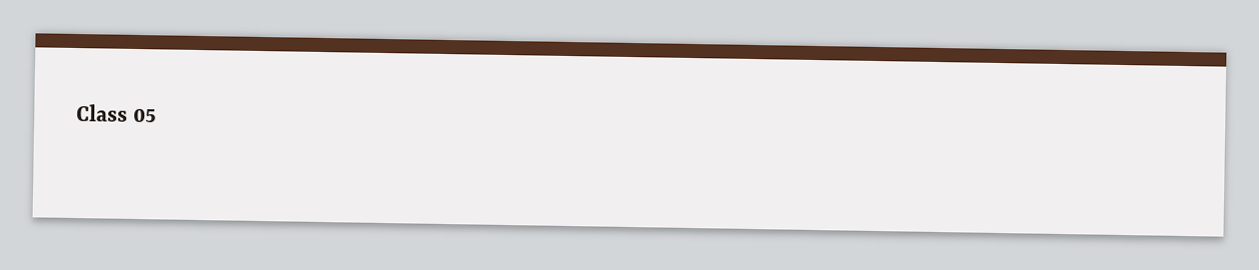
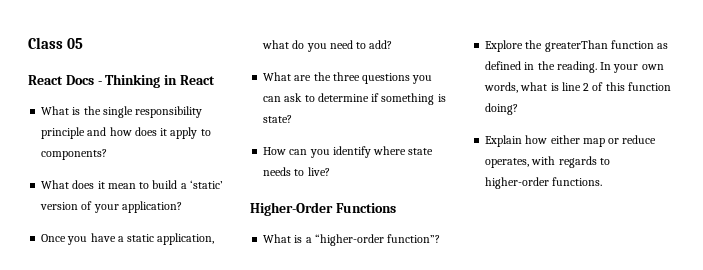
(157, 115) none -> [28,74,215,88] [41,106,203,118] [41,127,211,139] [41,149,108,160] [41,180,223,189] [40,201,182,213] [41,233,215,245] [262,40,393,52] [263,72,433,84] [263,93,446,105] [263,115,293,123] [263,146,434,158] [263,167,330,176] [250,202,396,216] [263,234,441,246] [485,40,669,52] [485,61,664,73] [484,82,671,93] [485,103,519,115] [485,135,657,147] [485,156,610,168] [485,177,603,189] // React Docs - Thinking in React // What is the single responsibility principle and how does it apply to components? // What does it mean to build a ‘static’ version of your application? // Once you have a static application, what do you need to add? // What are the three questions you can ask to determine if something is state? // How can you identify where state needs to live? // Higher-Order Functions // What is a “higher-order function”? // Explore the greaterThan function as defined in the reading. In your own words, what is line 2 of this function doing? // Explain how either map or reduce operates, with regards to higher-order functions.

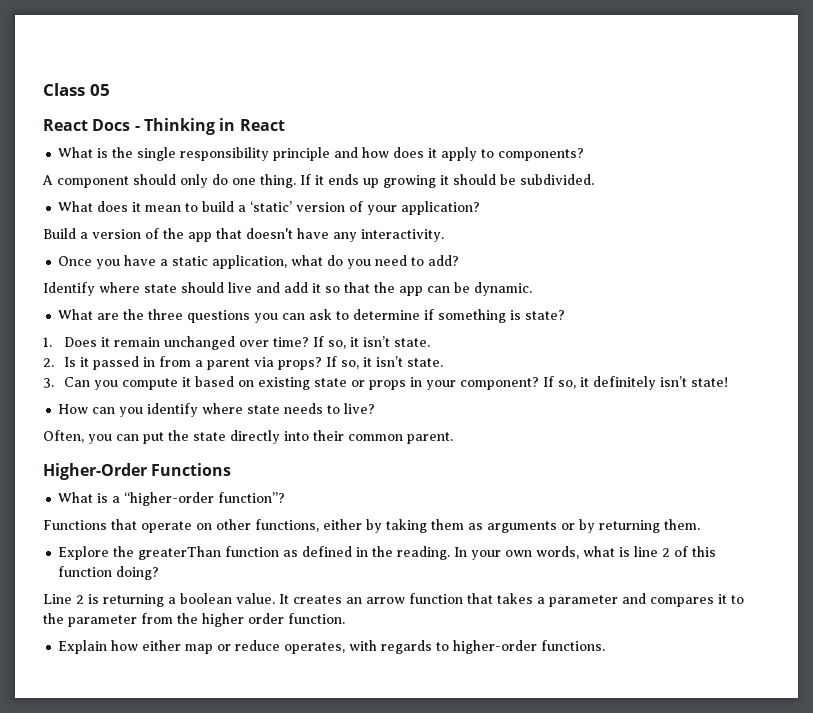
(108, 154) none -> [42,174,594,188] // A component should only do one thing. If it ends up growing it should be subdivided.
(182, 207) none -> [43,228,444,242] // Build a version of the app that doesn't have any interactivity.
(393, 44) none -> [43,282,532,296] // Identify where state should live and add it so that the app can be dynamic.
(293, 119) none -> [43,336,431,350] [43,356,444,370] [43,376,729,390] // 1. Does it remain unchanged over time? If so, it isn’t state. // 2. Is it passed in from a parent via props? If so, it isn’t state. // 3. Can you compute it based on existing state or props in your component? If so, it definitely isn’t state!
(330, 171) none -> [43,430,453,444] // Often, you can put the state directly into their common parent.
(441, 238) none -> [43,519,700,533] // Functions that operate on other functions, either by taking them as arguments or by returning them.
(519, 109) none -> [43,593,744,607] [43,613,345,627] // Line 2 is returning a boolean value. It creates an arrow function that takes a parameter and compares it to the parameter from the higher order function.

